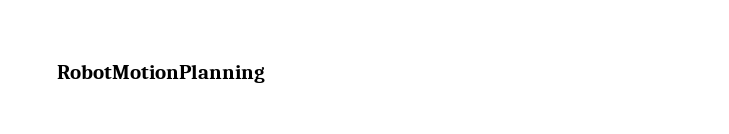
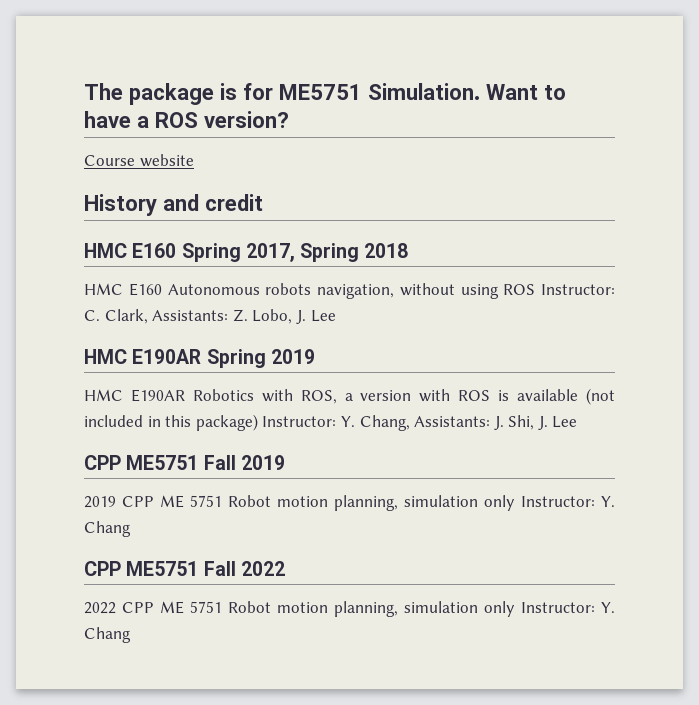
[57,64,265,83] RobotMotionPlanning -> [84,83,566,105] [84,111,289,128] [84,154,194,167] [84,194,263,216] [84,243,409,262] [84,283,615,299] [84,309,336,324] [84,349,315,368] [84,388,616,405] [84,414,578,431] [84,455,285,470] [84,495,615,511] [84,521,131,537] [84,561,285,576] [84,601,615,617] [84,627,131,643] The package is for ME5751 Simulation. Want to have a ROS version? // Course website // History and credit // HMC E160 Spring 2017, Spring 2018 // HMC E160 Autonomous robots navigation, without using ROS Instructor: C. Clark, Assistants: Z. Lobo, J. Lee // HMC E190AR Spring 2019 // HMC E190AR Robotics with ROS, a version with ROS is available (not included in this package) Instructor: Y. Chang, Assistants: J. Shi, J. Lee // CPP ME5751 Fall 2019 // 2019 CPP ME 5751 Robot motion planning, simulation only Instructor: Y. Chang // CPP ME5751 Fall 2022 // 2022 CPP ME 5751 Robot motion planning, simulation only Instructor: Y. Chang

